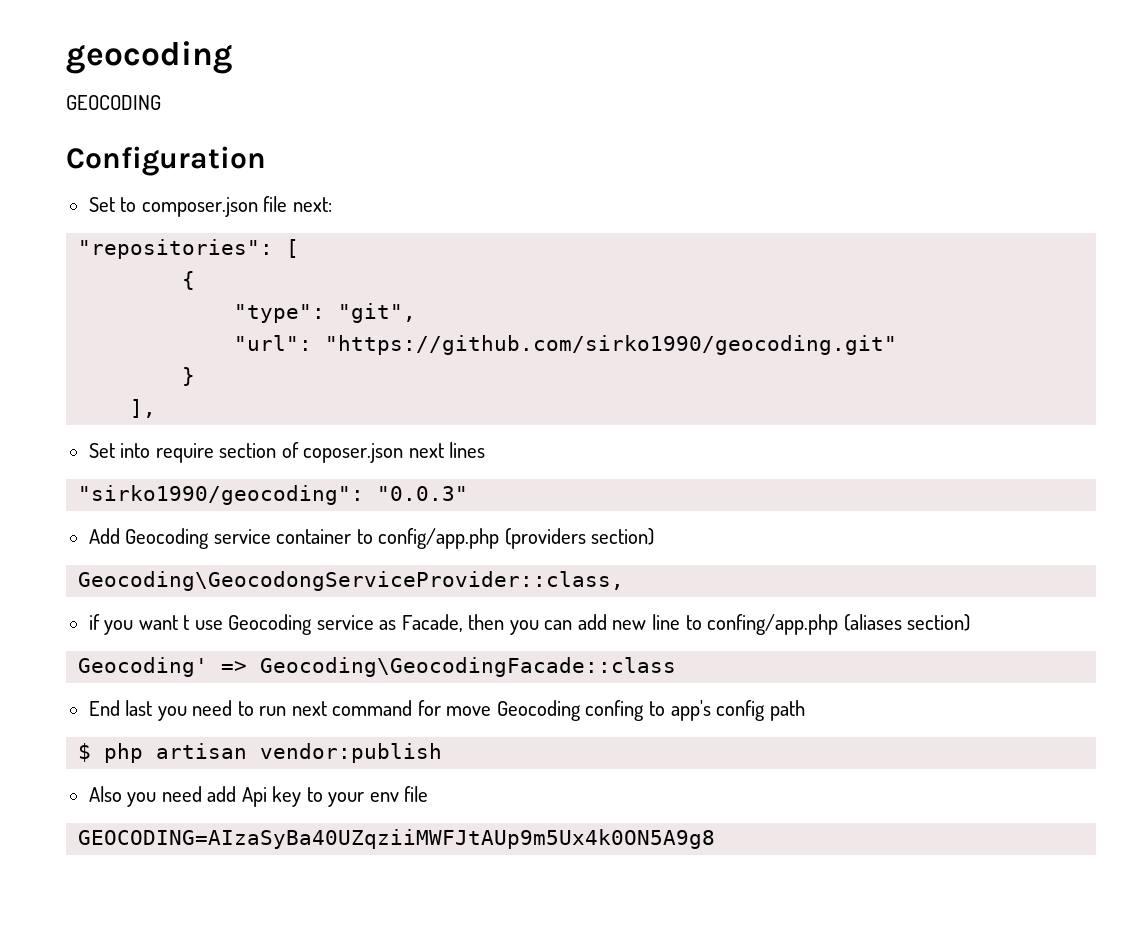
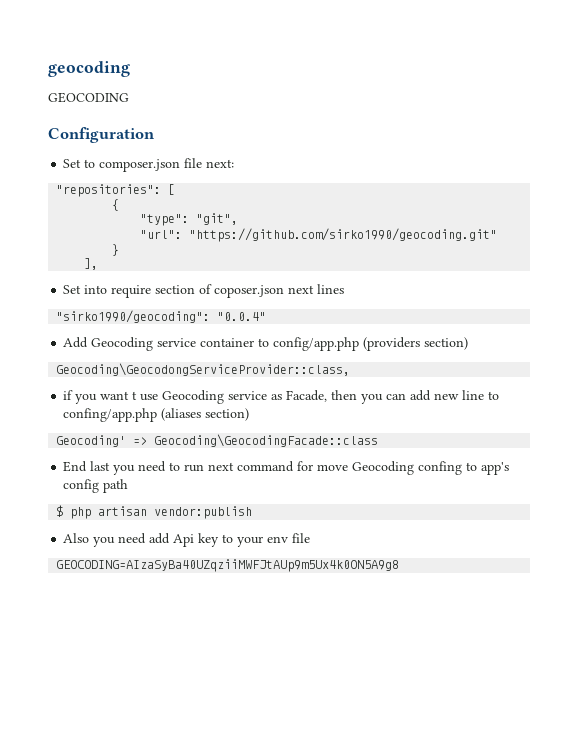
[377,486,469,501] "0.0.3" -> [217,312,267,321] "0.0.4"

